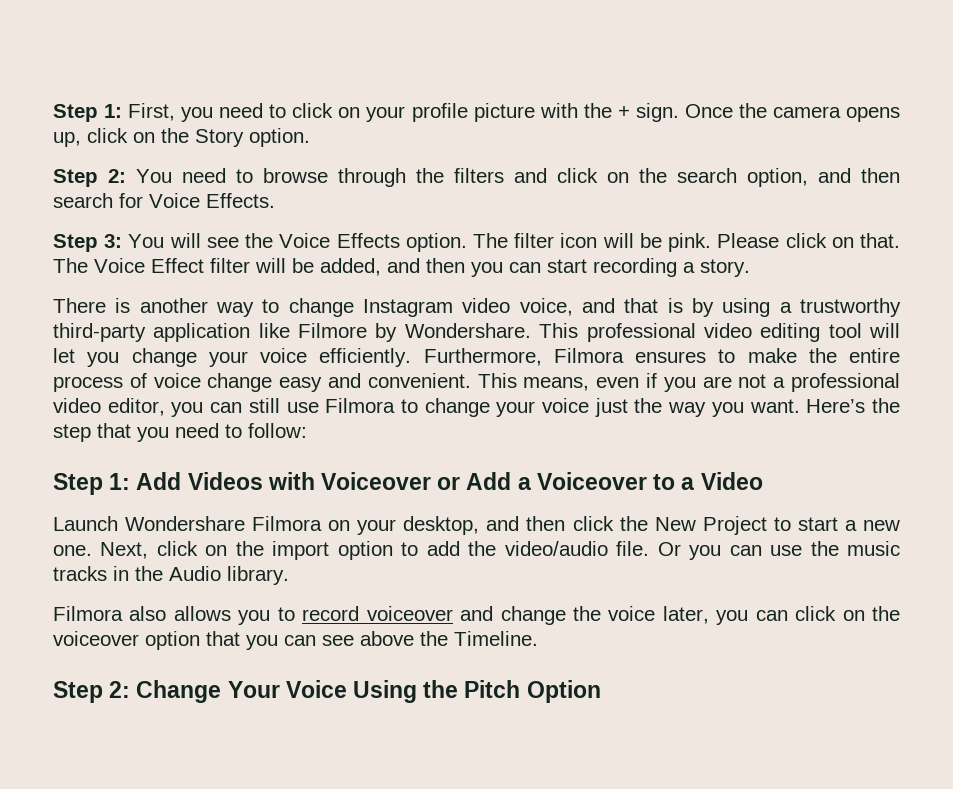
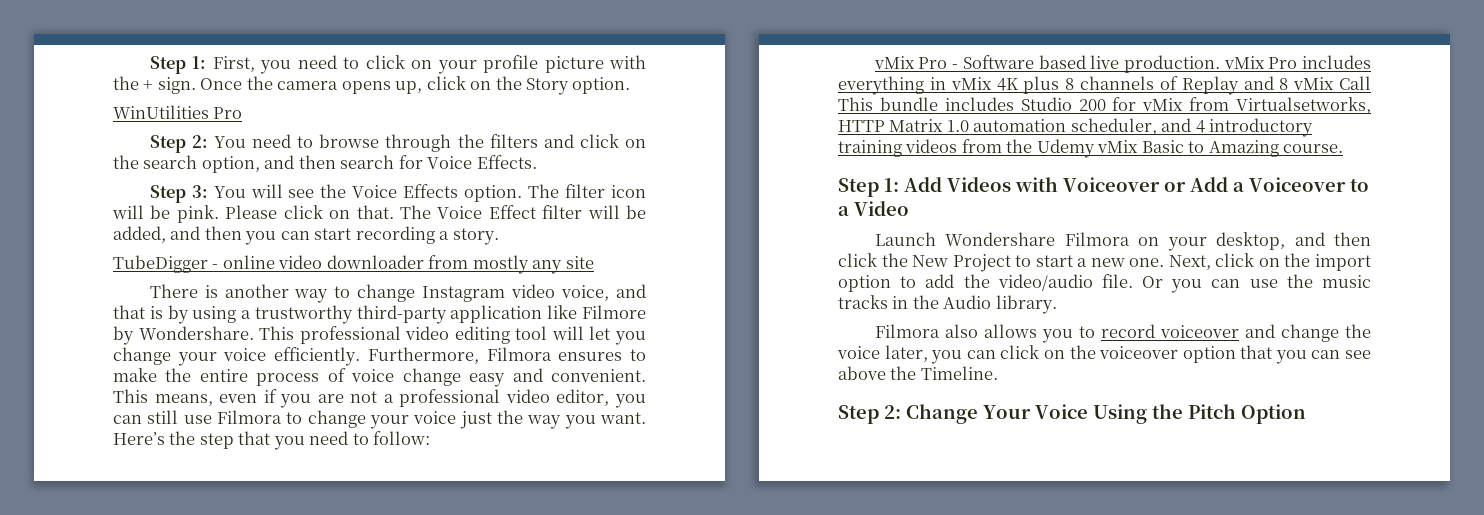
(310, 137) none -> [113,105,243,119] // WinUtilities Pro
(750, 268) none -> [113,255,594,274] // TubeDigger - online video downloader from mostly any site
(307, 430) none -> [873,55,1371,73] [838,76,1371,95] [838,97,1371,114] [838,118,1314,137] [838,139,1344,158] // vMix Pro - Software based live production. vMix Pro includes everything in vMix 4K plus 8 channels of Replay and 8 vMix Call This bundle includes Studio 200 for vMix from Virtualsetworks, HTTP Matrix 1.0 automation scheduler, and 4 introductory training videos from the Udemy vMix Basic to Amazing course.

